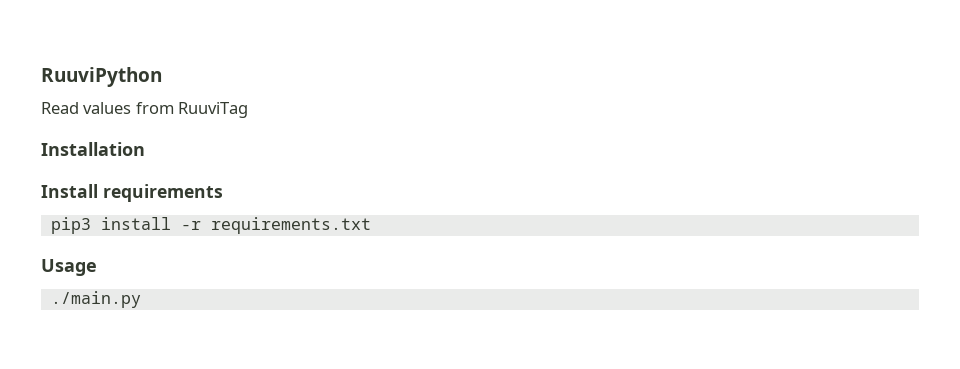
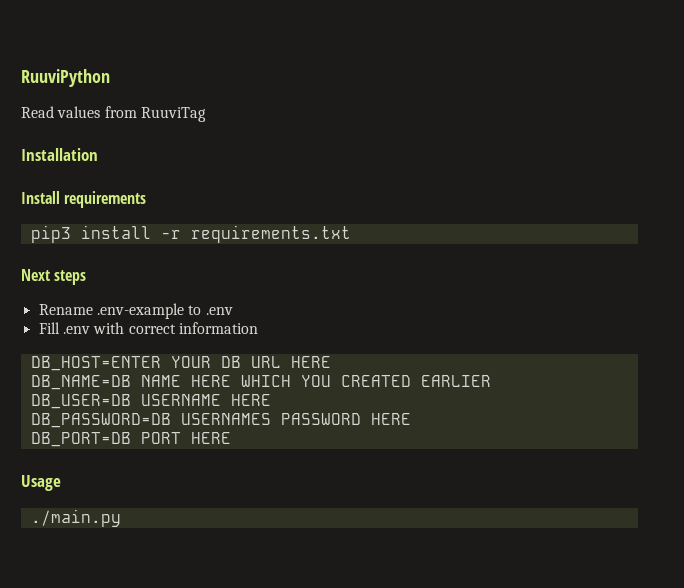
(371, 225) none -> [21,269,87,285] [38,303,233,319] [38,322,258,334] [30,356,331,371] [30,375,491,390] [30,394,271,409] [30,413,411,428] [30,432,231,447] // Next steps // Rename .env-example to .env // Fill .env with correct information // DB_HOST=ENTER YOUR DB URL HERE // DB_NAME=DB NAME HERE WHICH YOU CREATED EARLIER // DB_USER=DB USERNAME HERE // DB_PASSWORD=DB USERNAMES PASSWORD HERE // DB_PORT=DB PORT HERE

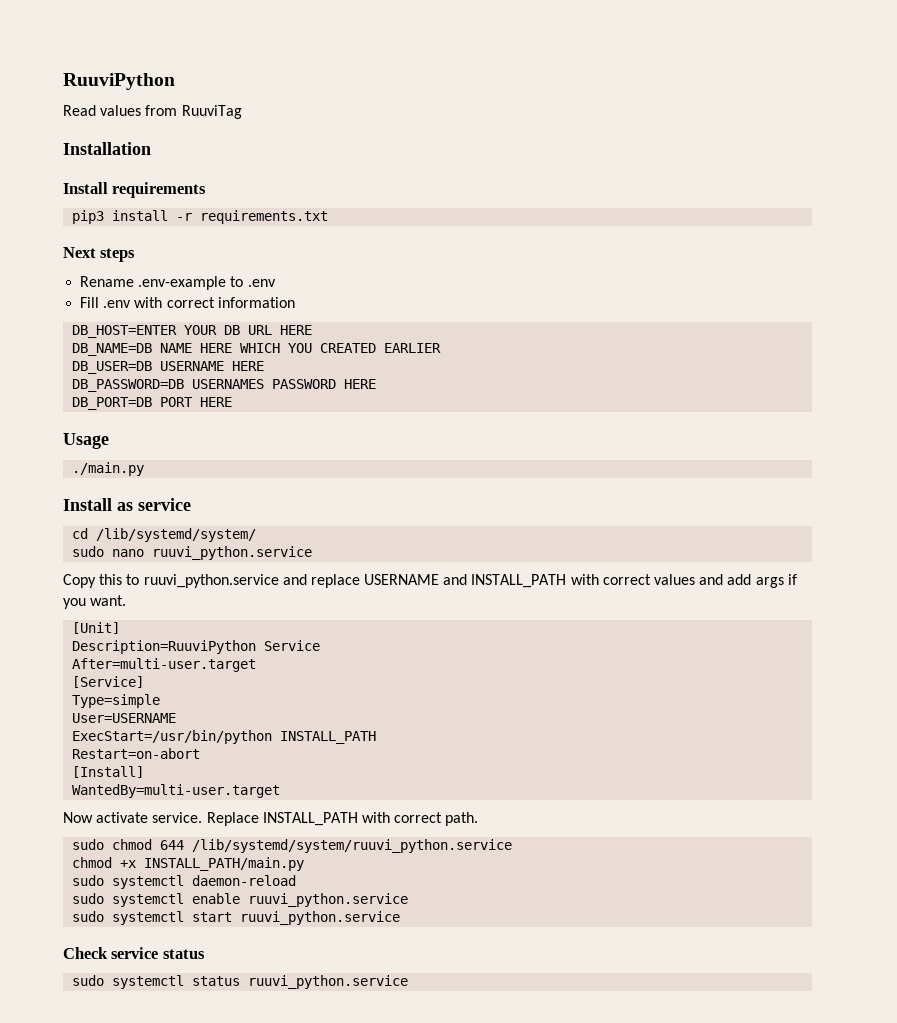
(121, 518) none -> [63,498,191,511] [72,528,257,542] [72,546,313,560] [63,574,797,588] [63,595,127,609] [72,622,121,634] [72,640,321,654] [72,658,257,672] [72,676,145,688] [72,694,161,708] [72,713,177,723] [72,730,377,744] [72,748,201,759] [72,766,145,778] [72,784,281,798] [63,812,479,826] [72,839,513,853] [72,857,305,871] [72,875,297,889] [72,893,409,907] [72,911,401,925] [63,947,205,959] [72,975,409,989] // Install as service // cd /lib/systemd/system/ // sudo nano ruuvi_python.service // Copy this to ruuvi_python.service and replace USERNAME and INSTALL_PATH with correct values and add args if you want. // [Unit] // Description=RuuviPython Service // After=multi-user.target // [Service] // Type=simple // User=USERNAME // ExecStart=/usr/bin/python INSTALL_PATH // Restart=on-abort // [Install] // WantedBy=multi-user.target // Now activate service. Replace INSTALL_PATH with correct path. // sudo chmod 644 /lib/systemd/system/ruuvi_python.service // chmod +x INSTALL_PATH/main.py // sudo systemctl daemon-reload // sudo systemctl enable ruuvi_python.service // sudo systemctl start ruuvi_python.service // Check service status // sudo systemctl status ruuvi_python.service

